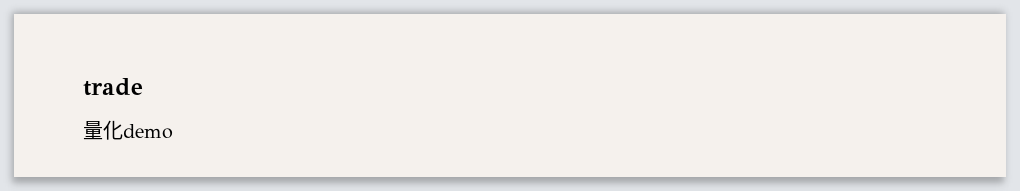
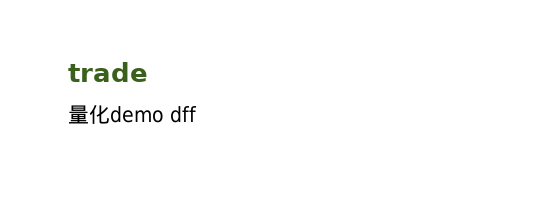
(173, 131) none -> [170,106,197,123] dff

